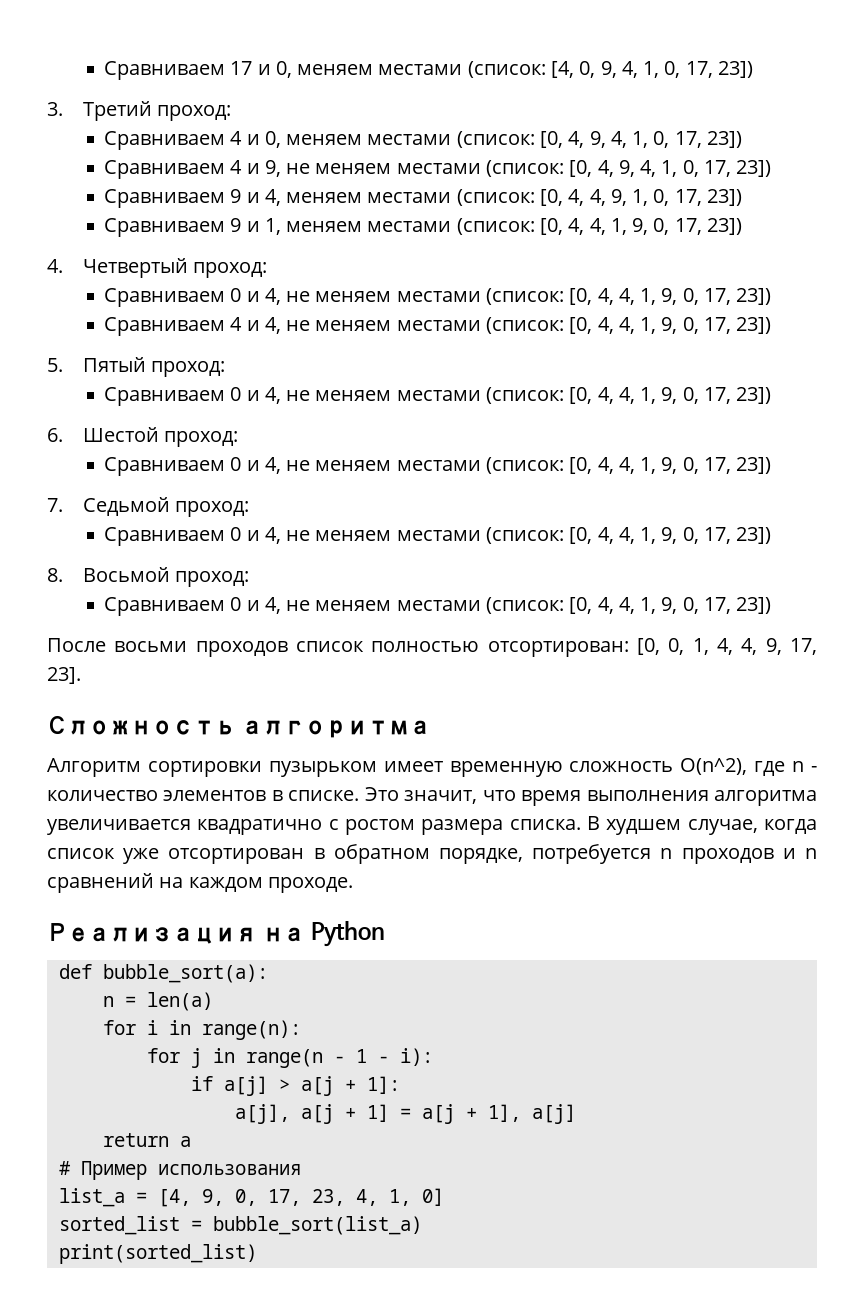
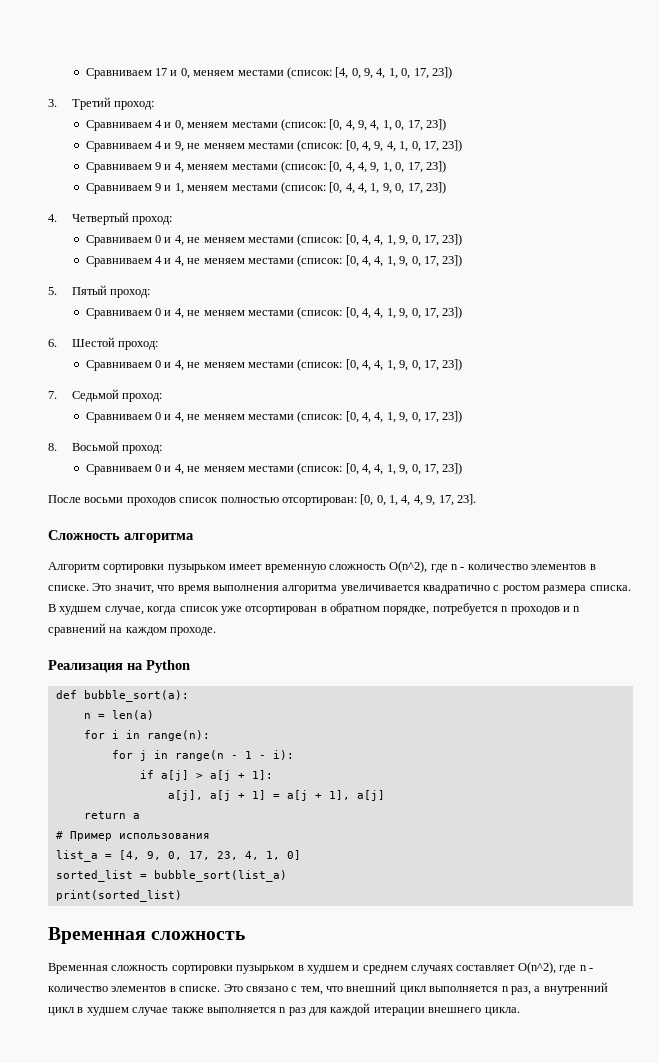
(257, 1254) none -> [48,927,246,944] [48,962,593,974] [48,982,608,995] [48,1003,520,1016] // Временная сложность // Временная сложность сортировки пузырьком в худшем и среднем случаях составляет O(n^2), где n - количество элементов в списке. Это связано с тем, что внешний цикл выполняется n раз, а внутренний цикл в худшем случае также выполняется n раз для каждой итерации внешнего цикла.

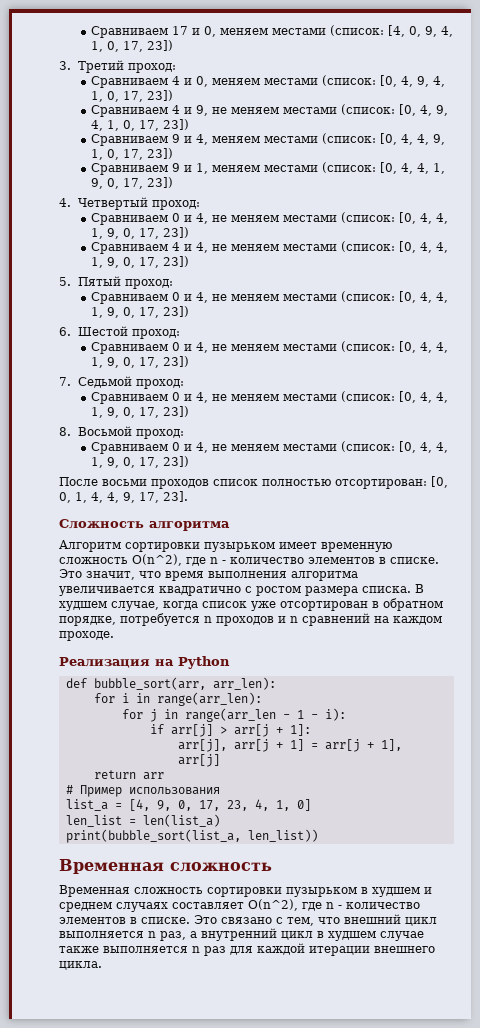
[83,690,189,702] [83,710,154,720] bubble_sort(a): // n = len(a) -> [93,677,276,690] bubble_sort(arr, arr_len):
[146,730,210,741] range(n): -> [156,692,262,706] range(arr_len):
[174,750,224,761] range(n -> [184,708,276,722] range(arr_len
[160,770,231,781] a[j] > a[j -> [170,724,269,737] arr[j] > arr[j
[167,790,231,801] a[j], a[j -> [177,739,269,752] arr[j], arr[j
[286,790,308,801] a[j -> [324,739,360,752] arr[j
[356,790,385,801] a[j] -> [177,754,220,767] arr[j]
[132,813,140,819] a -> [142,772,164,780] arr
[55,870,287,882] [55,890,182,902] sorted_list = bubble_sort(list_a) // print(sorted_list) -> [65,814,220,827] [65,829,318,843] len_list = len(list_a) // print(bubble_sort(list_a, len_list))

